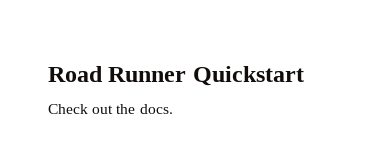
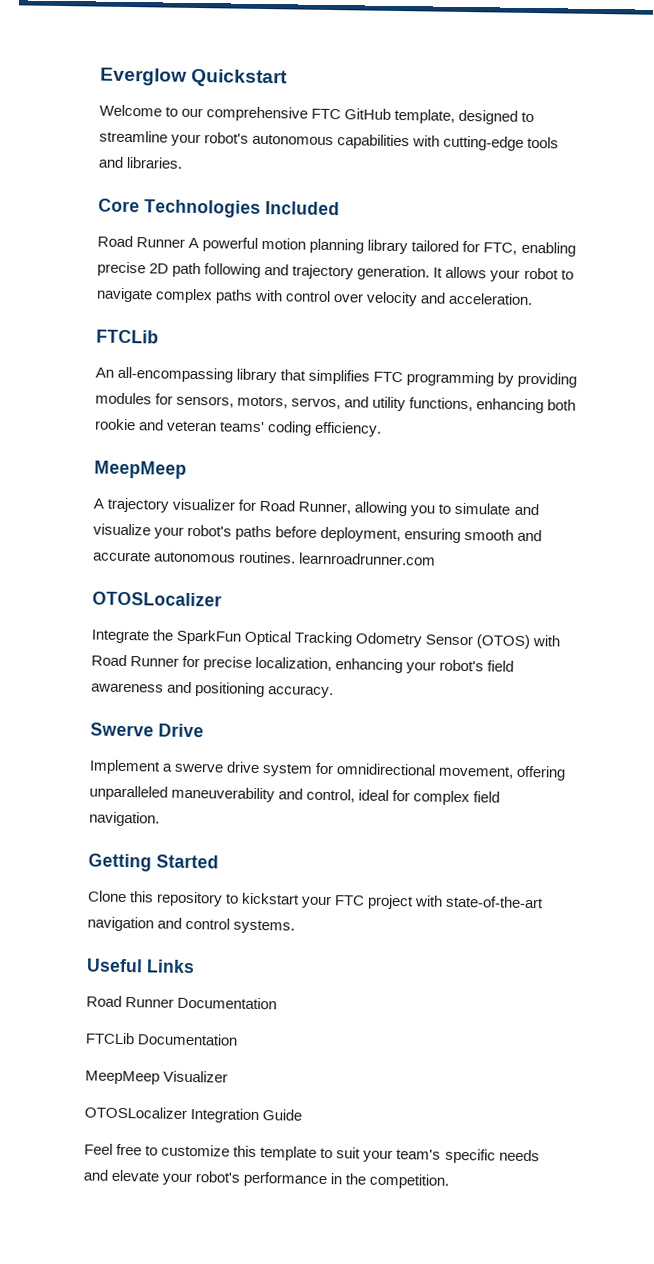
[48,66,304,86] [48,104,173,114] Road Runner Quickstart // Check out the docs. -> [100,67,289,88] [99,104,535,125] [99,130,560,151] [98,156,184,169] [98,198,340,218] [97,235,576,257] [97,261,574,282] [96,287,534,307] [96,329,159,344] [95,366,578,388] [95,392,577,414] [94,418,383,437] [94,460,187,479] [93,497,539,517] [93,523,543,543] [93,550,437,566] [92,591,222,607] [91,629,561,650] [91,654,515,674] [91,681,335,699] [90,722,204,738] [89,759,567,781] [89,785,501,806] [89,811,160,827] [88,853,219,872] [87,890,545,910] [87,916,296,934] [86,958,195,974] [86,995,278,1010] [85,1032,239,1046] [85,1070,229,1085] [84,1106,303,1124] [84,1143,540,1164] [83,1169,450,1189] Everglow Quickstart // Welcome to our comprehensive FTC GitHub template, designed to streamline your robot's autonomous capabilities with cutting-edge tools and libraries. // Core Technologies Included // Road Runner A powerful motion planning library tailored for FTC, enabling precise 2D path following and trajectory generation. It allows your robot to navigate complex paths with control over velocity and acceleration. // FTCLib // An all-encompassing library that simplifies FTC programming by providing modules for sensors, motors, servos, and utility functions, enhancing both rookie and veteran teams' coding efficiency. // MeepMeep // A trajectory visualizer for Road Runner, allowing you to simulate and visualize your robot's paths before deployment, ensuring smooth and accurate autonomous routines. learnroadrunner.com // OTOSLocalizer // Integrate the SparkFun Optical Tracking Odometry Sensor (OTOS) with Road Runner for precise localization, enhancing your robot's field awareness and positioning accuracy. // Swerve Drive // Implement a swerve drive system for omnidirectional movement, offering unparalleled maneuverability and control, ideal for complex field navigation. // Getting Started // Clone this repository to kickstart your FTC project with state-of-the-art navigation and control systems. // Useful Links // Road Runner Documentation // FTCLib Documentation // MeepMeep Visualizer // OTOSLocalizer Integration Guide // Feel free to customize this template to suit your team's specific needs and elevate your robot's performance in the competition.

